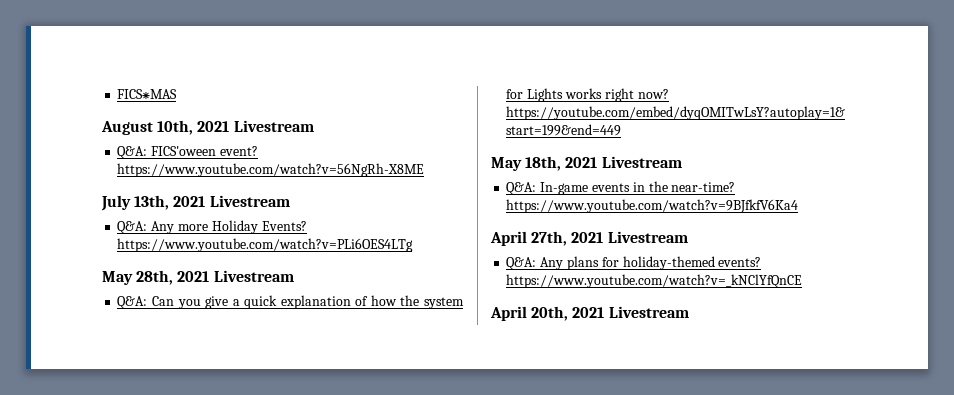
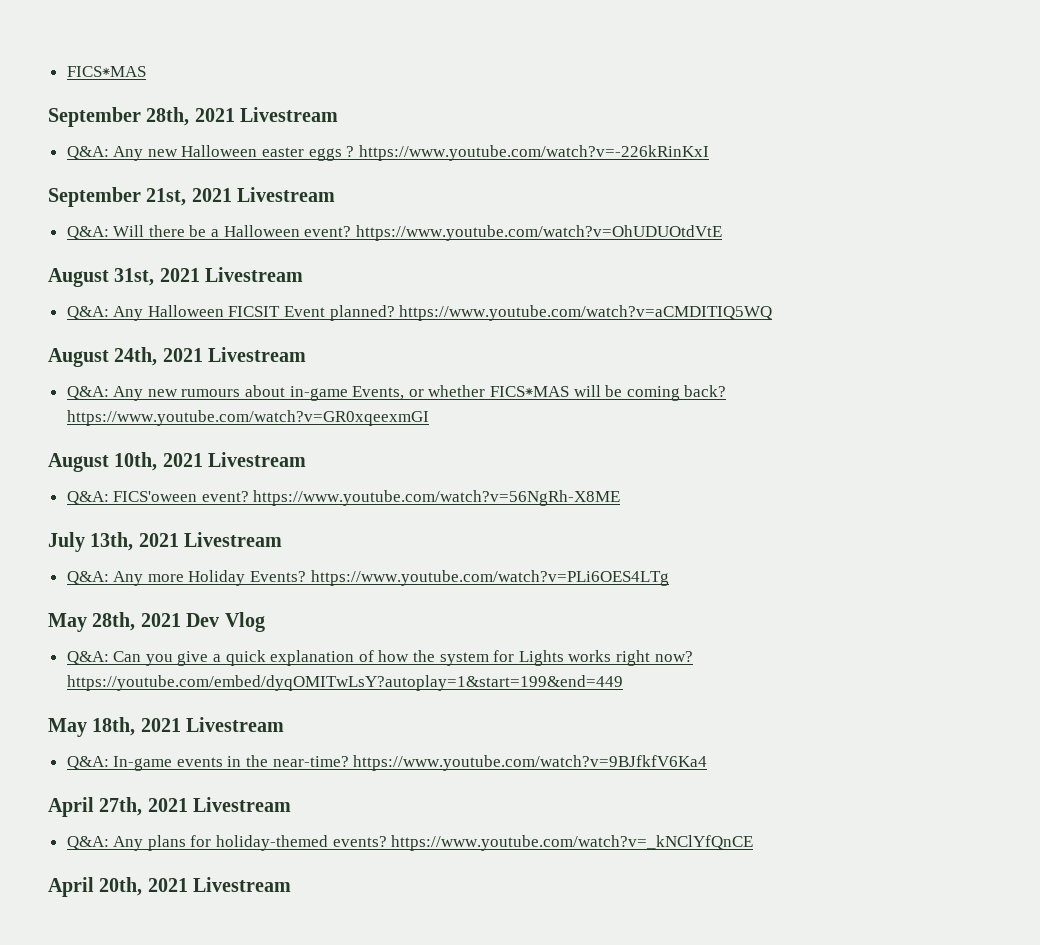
[117,89,178,99] FICS⁕MAS -> [66,66,146,77] [48,107,339,127] [66,145,709,161] [48,187,336,207] [66,225,722,241] [48,267,304,287] [66,305,773,321] [48,347,307,367] [66,385,727,401] [66,410,429,426] FICS⁕MAS // September 28th, 2021 Livestream // Q&A: Any new Halloween easter eggs ? https://www.youtube.com/watch?v=-226kRinKxI // September 21st, 2021 Livestream // Q&A: Will there be a Halloween event? https://www.youtube.com/watch?v=OhUDUOtdVtE // August 31st, 2021 Livestream // Q&A: Any Halloween FICSIT Event planned? https://www.youtube.com/watch?v=aCMDITIQ5WQ // August 24th, 2021 Livestream // Q&A: Any new rumours about in-game Events, or whether FICS⁕MAS will be coming back? https://www.youtube.com/watch?v=GR0xqeexmGI
[213,270,294,282] Livestream -> [186,612,265,632] Dev Vlog

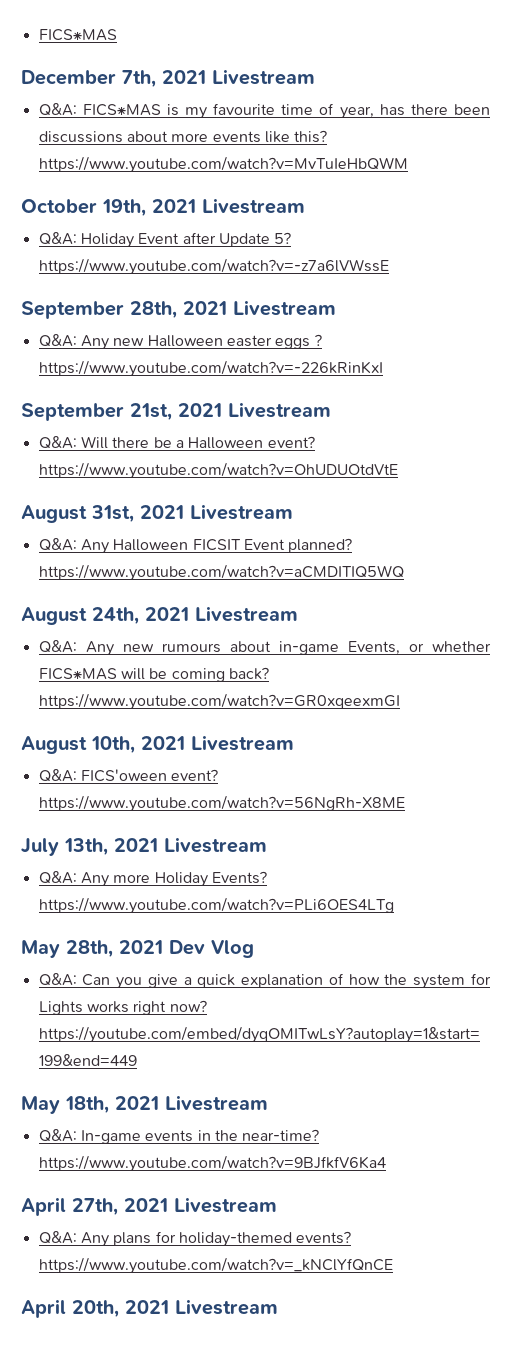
[66,66,146,77] FICS⁕MAS -> [38,29,117,41] [21,69,315,88] [38,103,490,119] [38,130,328,143] [38,156,408,173] [21,198,305,217] [38,232,292,248] [38,258,389,275] FICS⁕MAS // December 7th, 2021 Livestream // Q&A: FICS⁕MAS is my favourite time of year, has there been discussions about more events like this? https://www.youtube.com/watch?v=MvTuIeHbQWM // October 19th, 2021 Livestream // Q&A: Holiday Event after Update 5? https://www.youtube.com/watch?v=-z7a6lVWssE

